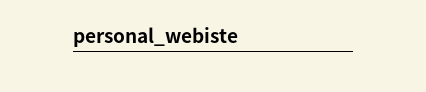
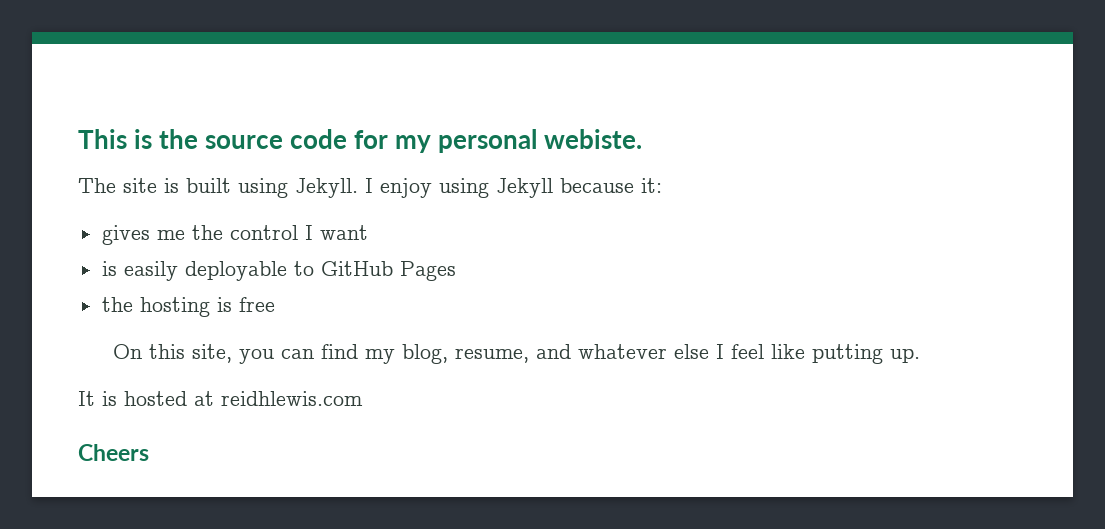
[73,27,238,47] personal_webiste -> [78,129,643,153] [78,178,662,198] [101,225,368,245] [101,261,456,281] [101,297,275,317] [112,344,920,364] [78,391,363,406] [78,444,149,461] This is the source code for my personal webiste. // The site is built using Jekyll. I enjoy using Jekyll because it: // gives me the control I want // is easily deployable to GitHub Pages // the hosting is free // On this site, you can find my blog, resume, and whatever else I feel like putting up. // It is hosted at reidhlewis.com // Cheers

